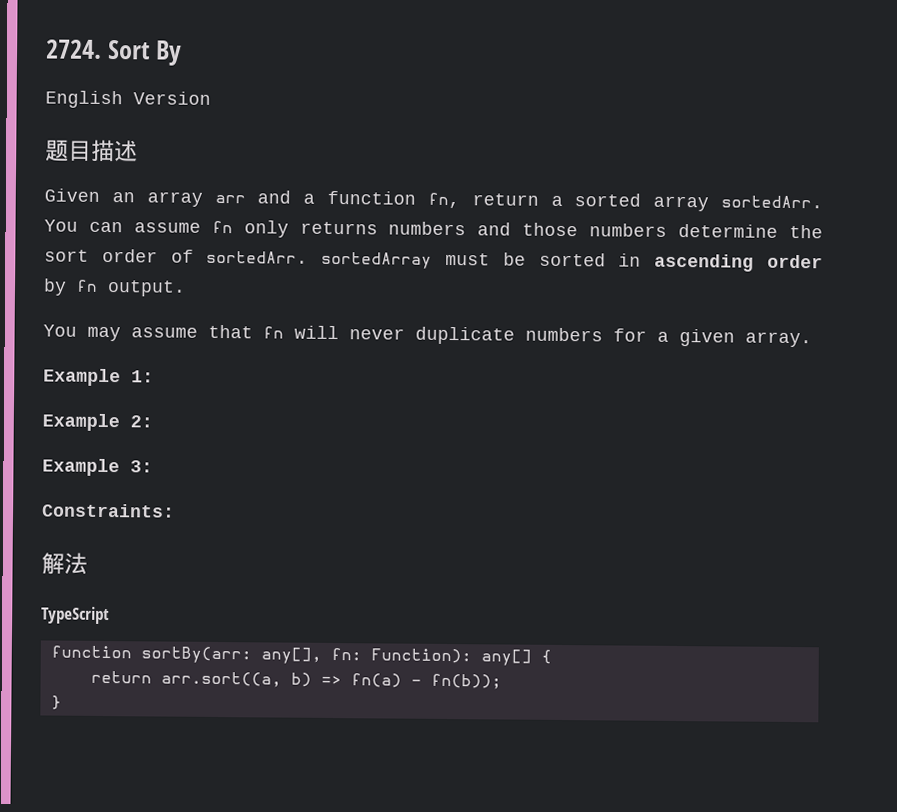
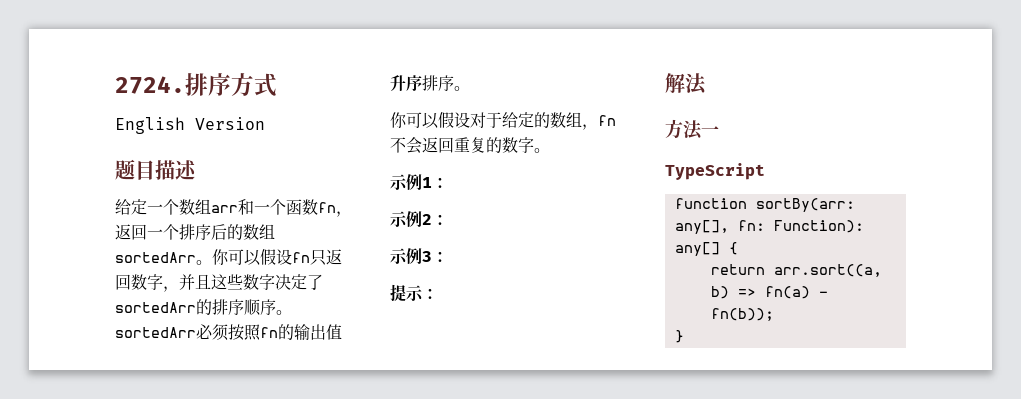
[108,40,183,66] Sort By -> [185,73,277,97] 排序方式
[44,188,824,212] [44,219,823,239] [44,248,823,272] [43,278,186,297] [43,324,812,348] [43,368,154,387] [42,413,153,432] [42,458,153,477] [42,503,175,518] Given an array arr and a function fn, return a sorted array sortedArr. You can assume fn only returns numbers and those numbers determine the sort order of sortedArr. sortedArray must be sorted in ascending order by fn output. // You may assume that fn will never duplicate numbers for a given array. // Example 1: // Example 2: // Example 3: // Constraints: -> [115,199,352,217] [115,224,275,240] [115,249,342,266] [115,274,323,292] [115,299,292,316] [115,324,342,341] [390,75,470,91] [390,112,616,130] [390,137,550,154] [390,174,448,190] [390,211,448,227] [390,248,448,264] [390,284,438,302] 给定一个数组arr和一个函数fn，返回一个排序后的数组sortedArr。你可以假设fn只返回数字，并且这些数字决定了sortedArr的排序顺序。sortedArr必须按照fn的输出值升序排序。 // 你可以假设对于给定的数组，fn不会返回重复的数字。 // 示例1： // 示例2： // 示例3： // 提示：
(88, 563) none -> [665,119,719,140] // 方法一

